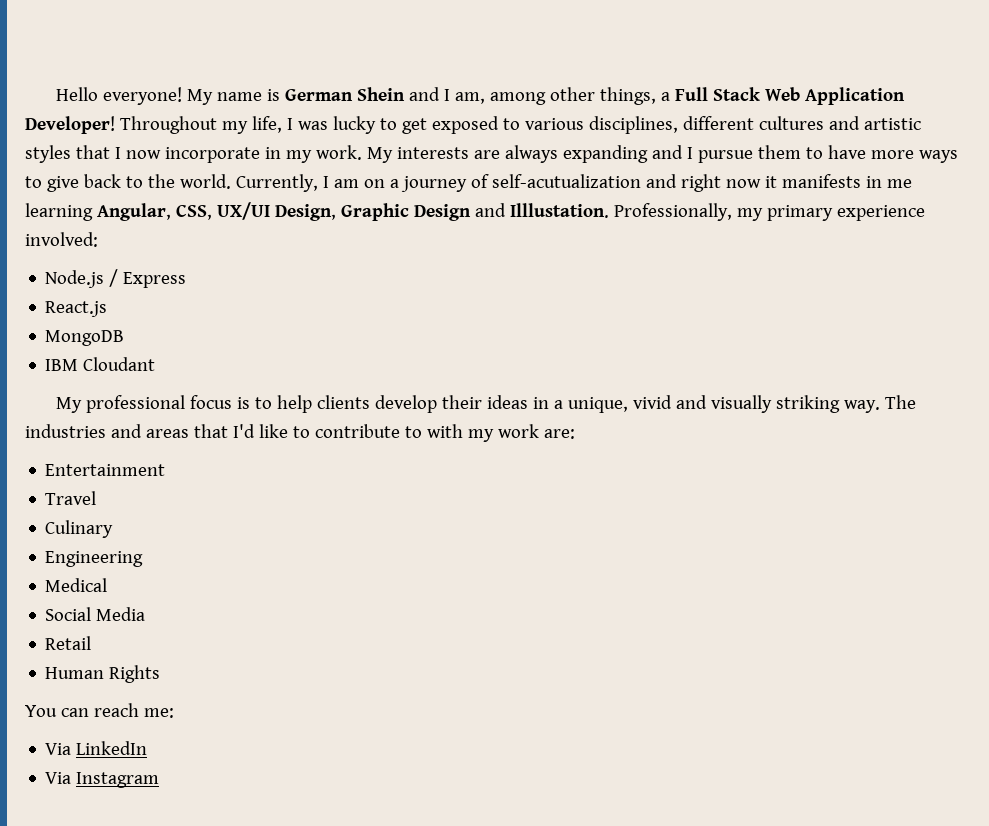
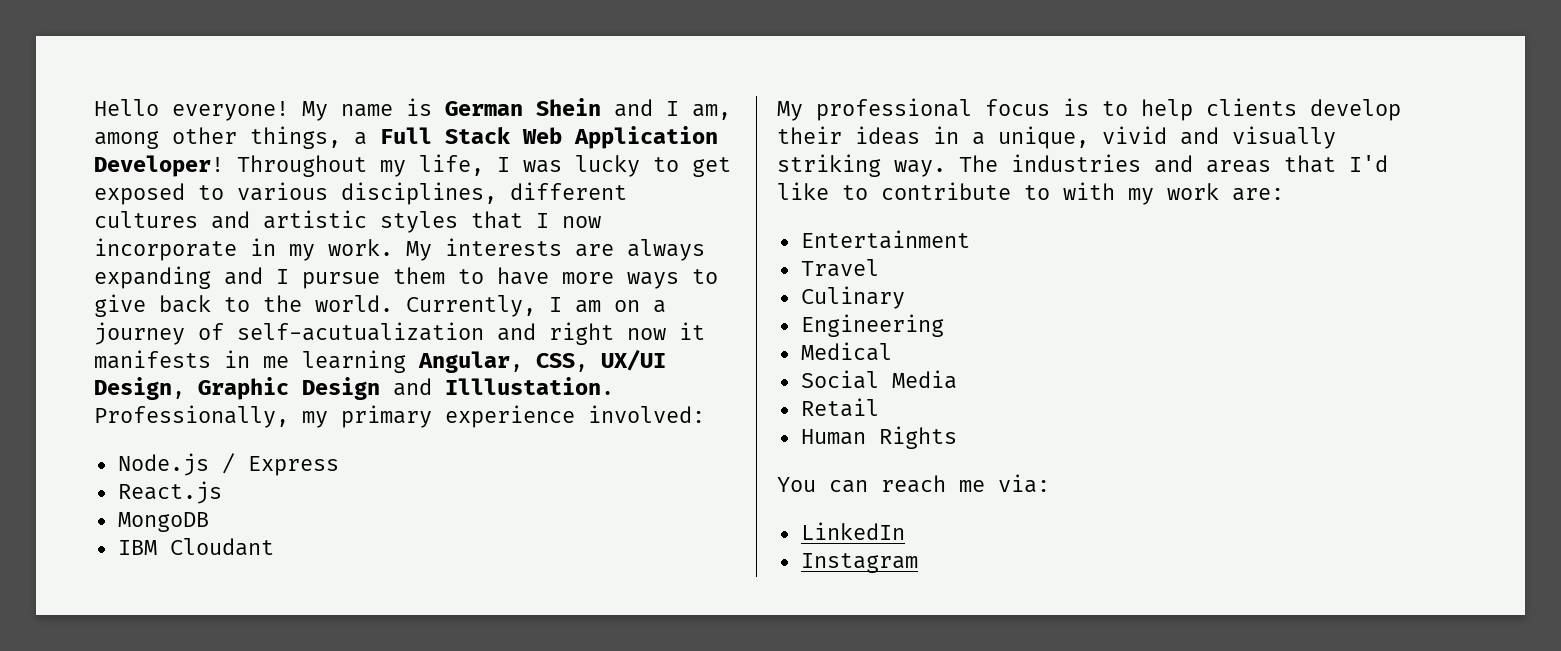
[143,708,174,718] [45,743,72,755] me: // Via -> [959,474,1050,493] me via: //
[45,772,72,784] Via -> (905, 531) none

